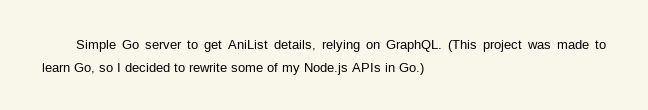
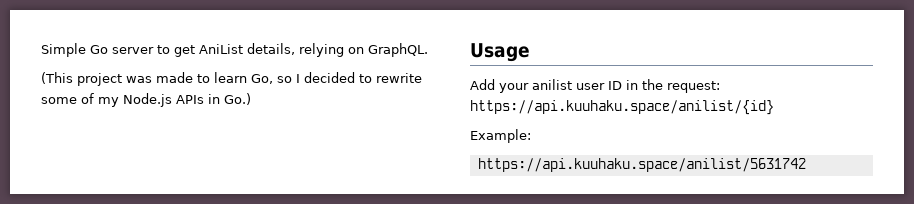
(442, 46) none -> (428, 50) //
(424, 69) none -> [470,43,530,62] [470,79,720,93] [470,100,774,115] [470,129,531,143] [477,158,806,172] // Usage // Add your anilist user ID in the request: https://api.kuuhaku.space/anilist/{id} // Example: // https://api.kuuhaku.space/anilist/5631742

